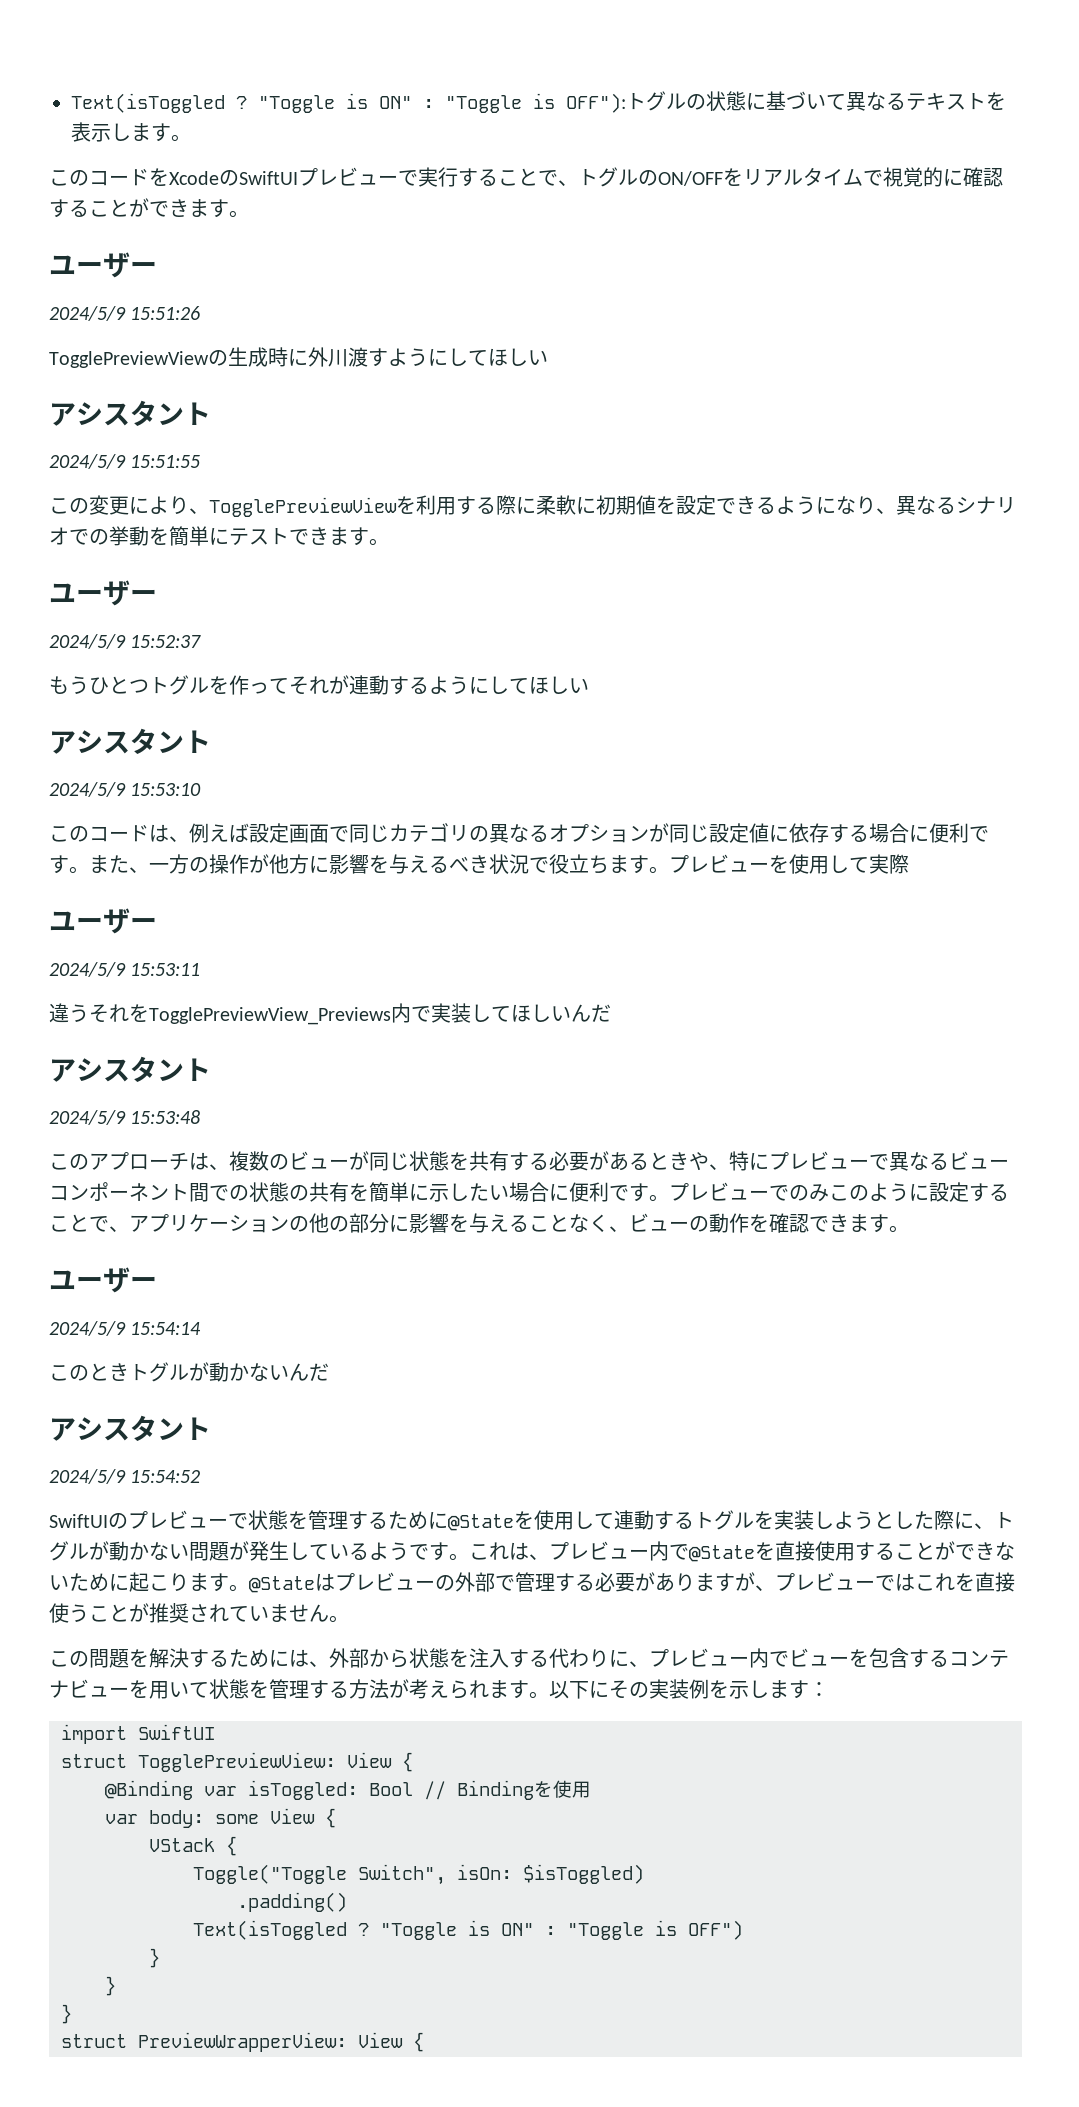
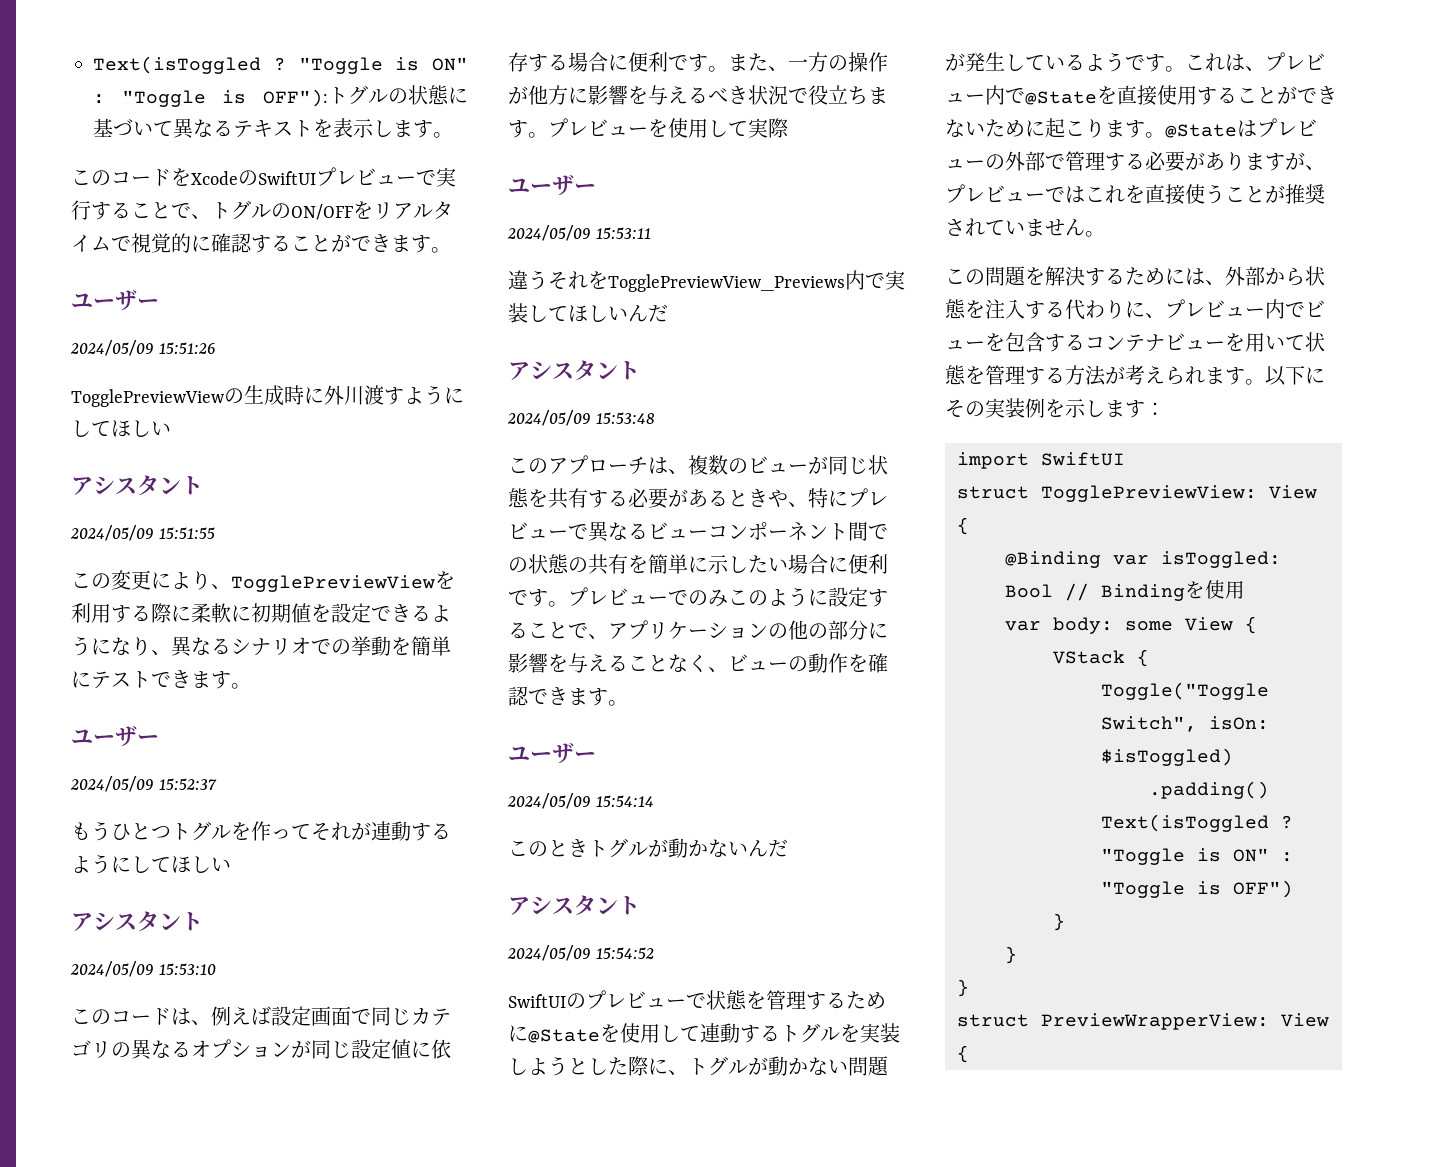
[49,306,126,321] 2024/5/9 -> [70,340,154,356] 2024/05/09
[49,454,126,469] 2024/5/9 -> [70,525,154,541] 2024/05/09
[49,634,126,649] 2024/5/9 -> [70,776,154,792] 2024/05/09
[49,782,126,797] 2024/5/9 -> [70,961,154,977] 2024/05/09
[49,962,126,977] 2024/5/9 -> [507,225,591,241] 2024/05/09
[49,1110,126,1125] 2024/5/9 -> [507,410,591,426] 2024/05/09
[49,1321,126,1336] 2024/5/9 -> [507,793,591,809] 2024/05/09
[49,1469,126,1484] 2024/5/9 -> [507,945,591,961] 2024/05/09

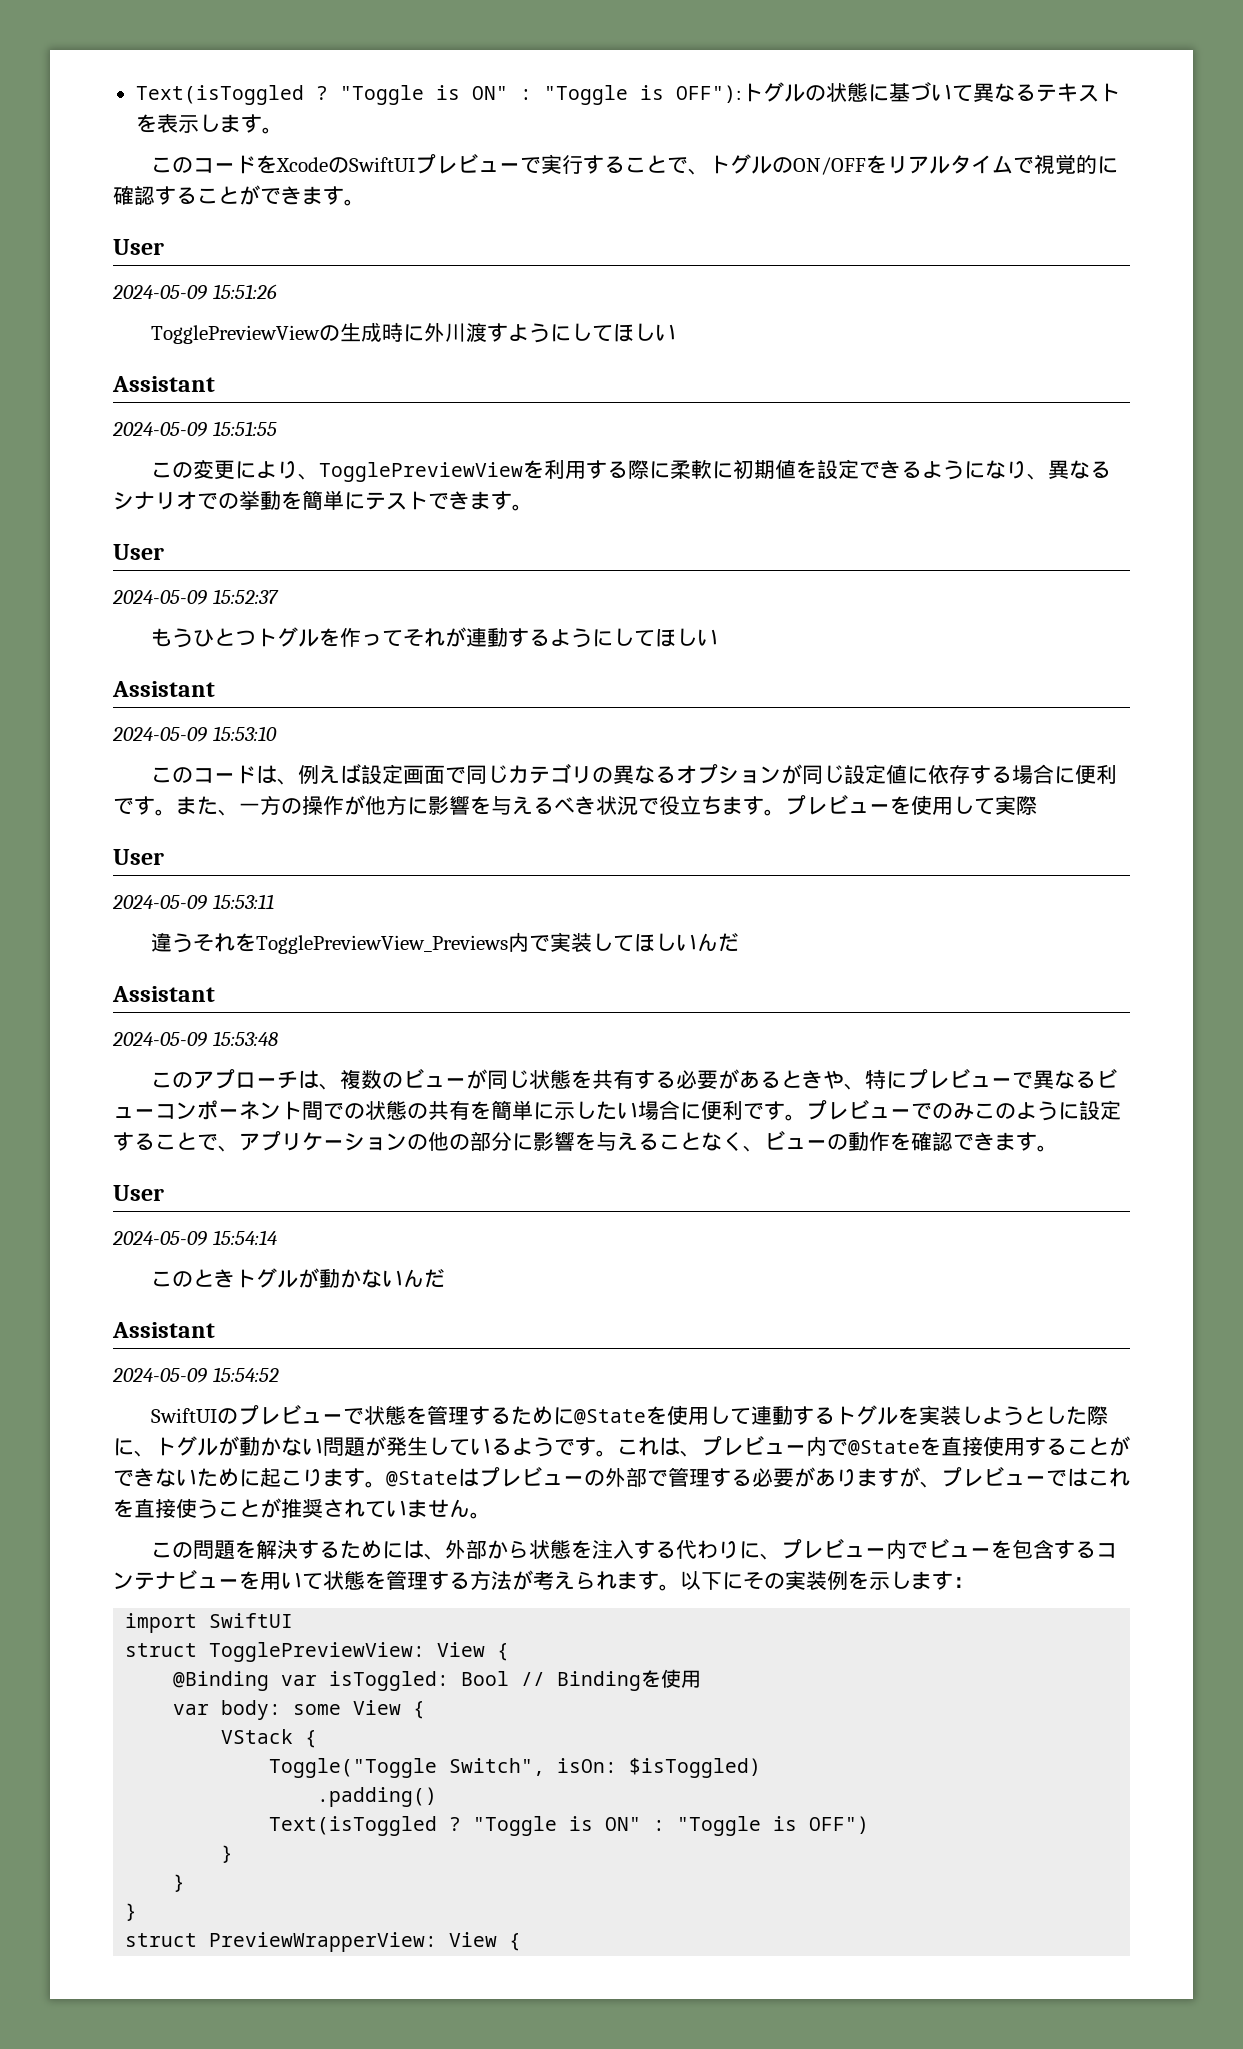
[71,290,159,311] [70,340,154,356] ユーザー // 2024/05/09 -> [113,239,164,255] [112,285,207,300] User // 2024-05-09
[71,475,203,496] [70,525,154,541] アシスタント // 2024/05/09 -> [112,376,215,392] [112,422,207,437] Assistant // 2024-05-09
[71,726,159,747] [70,776,154,792] ユーザー // 2024/05/09 -> [113,544,164,560] [112,590,207,605] User // 2024-05-09
[71,911,203,932] [70,961,154,977] アシスタント // 2024/05/09 -> [112,681,215,697] [112,727,207,742] Assistant // 2024-05-09
[508,175,596,196] [507,225,591,241] ユーザー // 2024/05/09 -> [113,849,164,865] [112,895,207,910] User // 2024-05-09
[508,360,640,381] [507,410,591,426] アシスタント // 2024/05/09 -> [112,986,215,1002] [112,1032,207,1047] Assistant // 2024-05-09
[508,743,596,764] [507,793,591,809] ユーザー // 2024/05/09 -> [113,1185,164,1201] [112,1231,207,1246] User // 2024-05-09
[508,895,640,916] [507,945,591,961] アシスタント // 2024/05/09 -> [112,1322,215,1338] [112,1368,207,1383] Assistant // 2024-05-09

